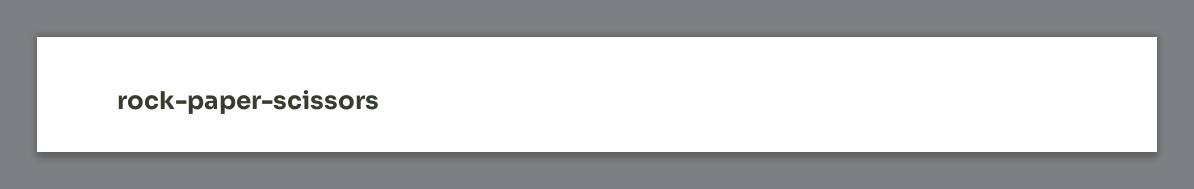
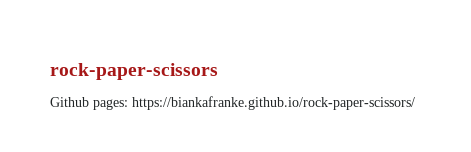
(379, 102) none -> [50,96,415,110] // Github pages: https://biankafranke.github.io/rock-paper-scissors/

